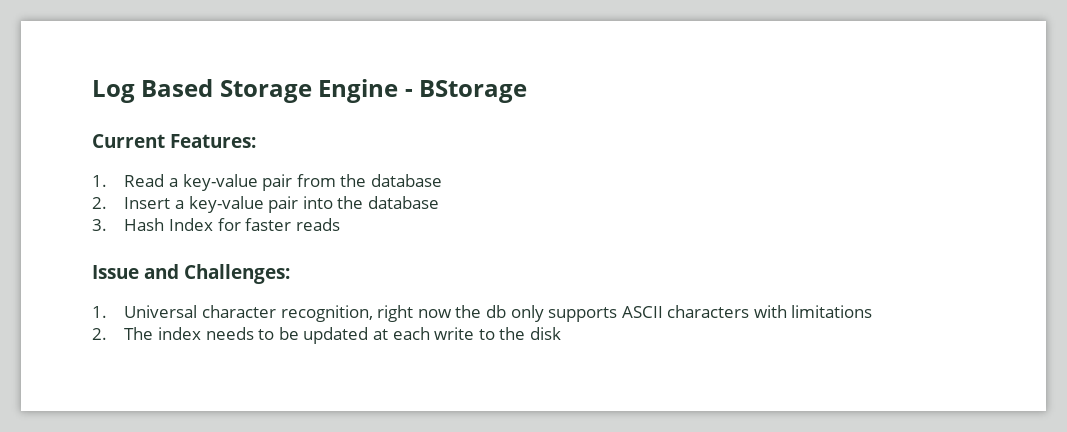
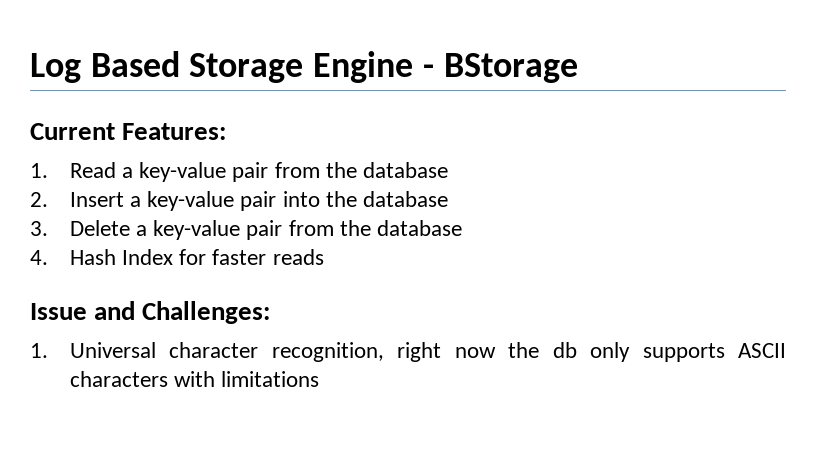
(107, 225) none -> [69,220,463,240] [30,250,48,265] Delete a key-value pair from the database // 4.
[92,327,561,344] // 2. The index needs to be updated at each write to the disk -> (320, 379) none

